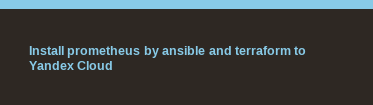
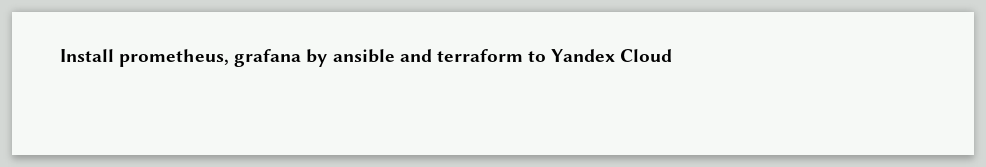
[67,46,141,58] prometheus -> [119,49,302,67] prometheus, grafana

